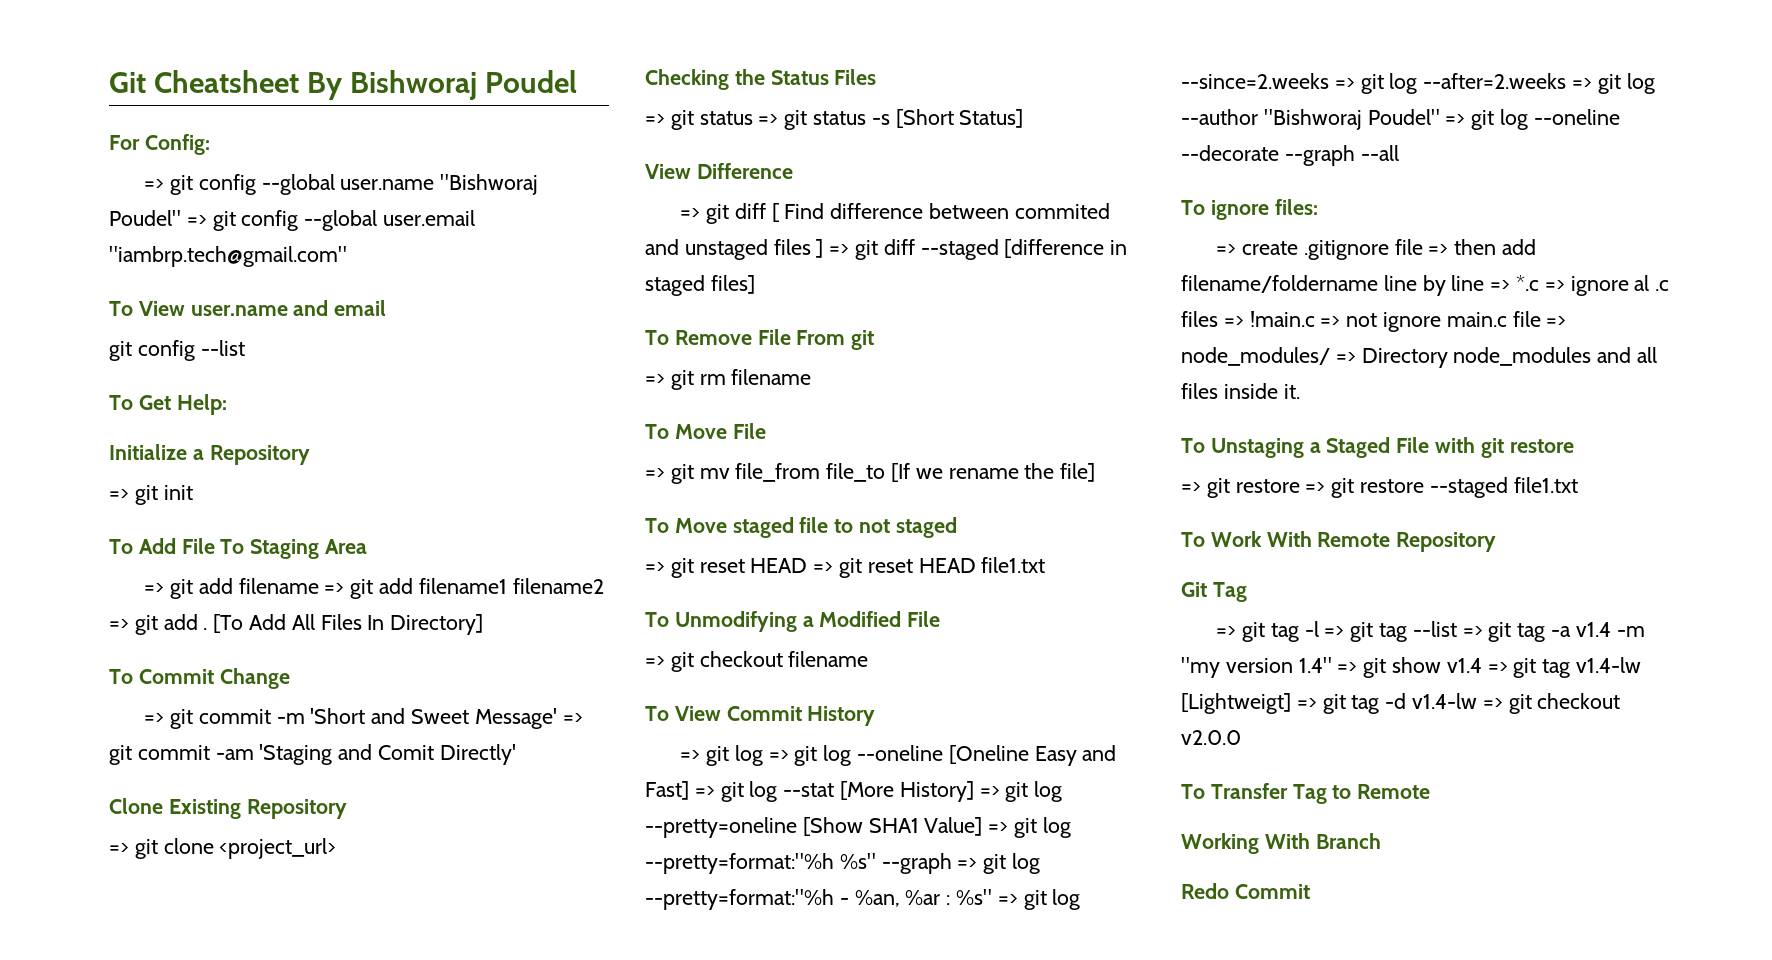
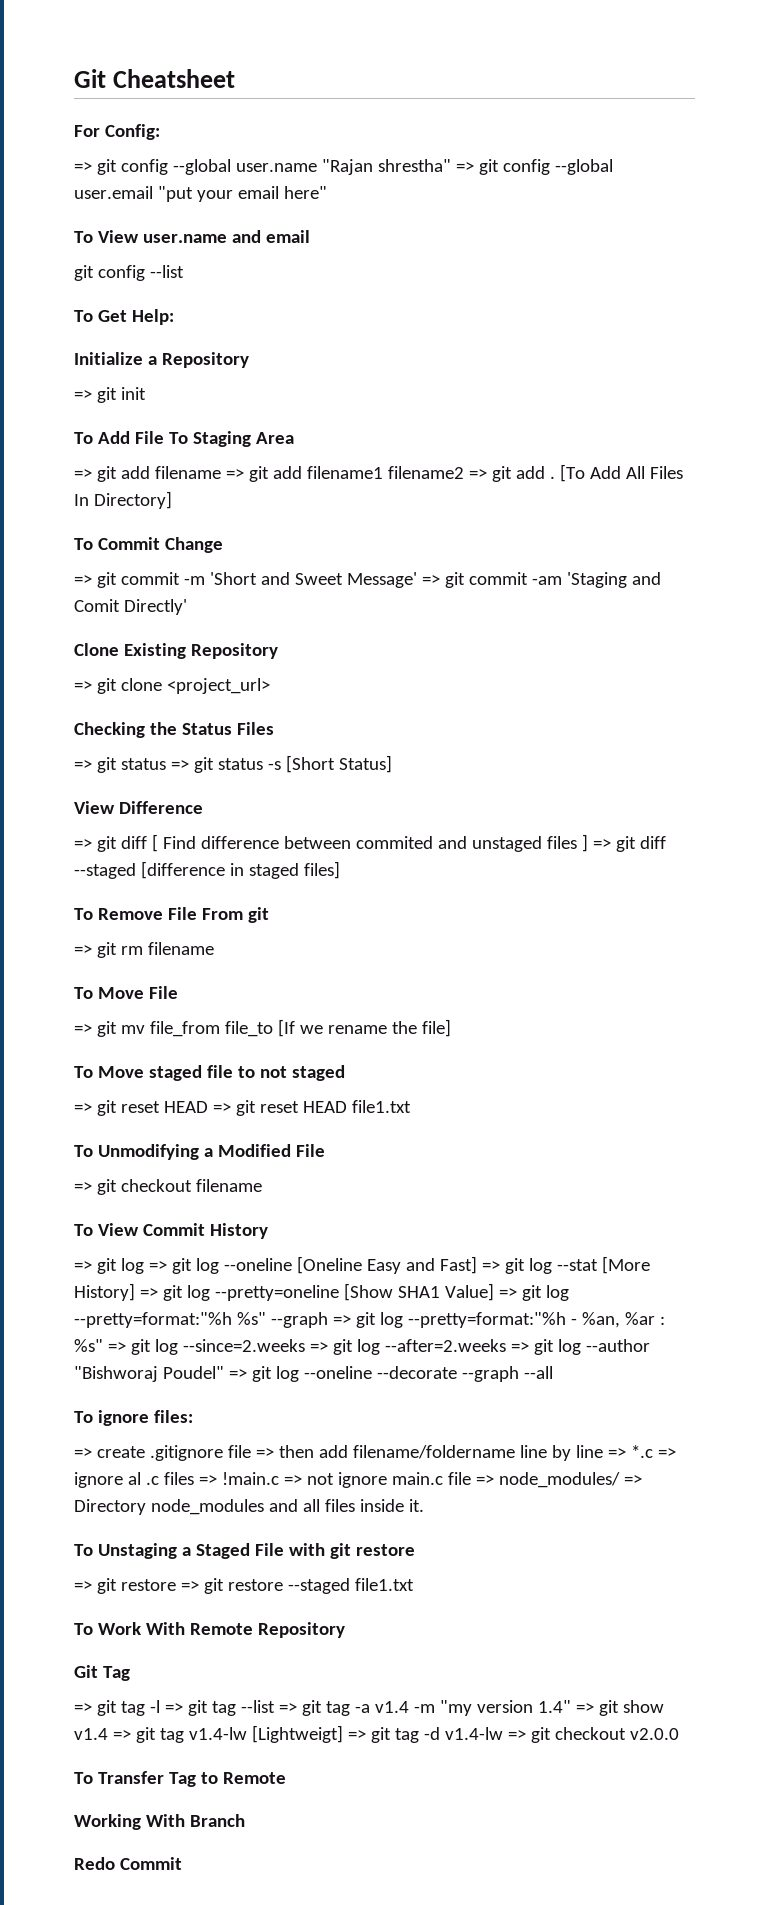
[307,70,578,100] By Bishworaj Poudel -> (236, 78) none
[440,174,539,195] [109,210,181,226] "Bishworaj Poudel" -> [321,159,451,175] "Rajan shrestha"
[109,246,347,267] "iambrp.tech@gmail.com" -> [157,186,327,202] "put your email here"

